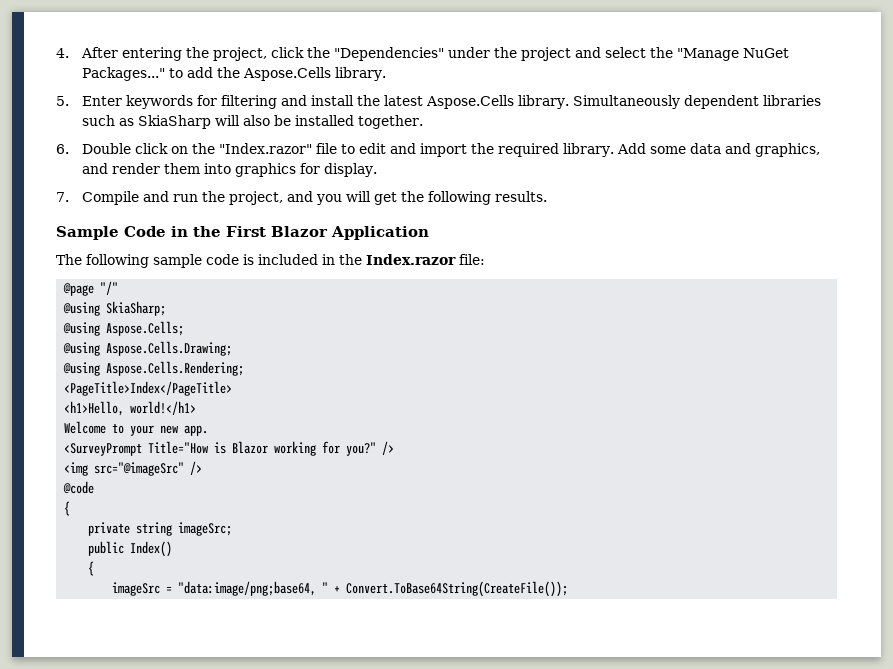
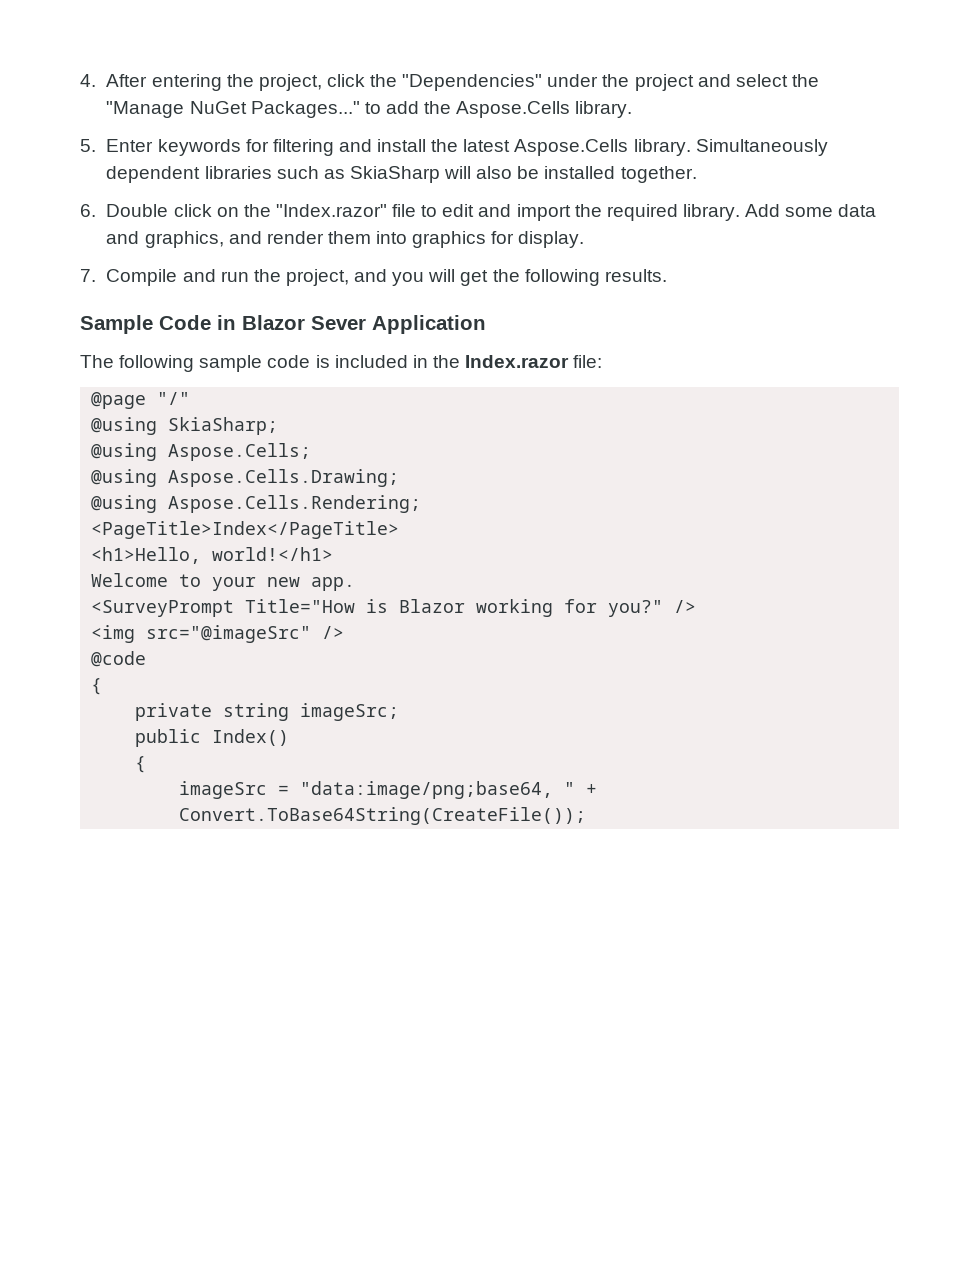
[193,226,328,237] the First Blazor -> [242,315,366,330] Blazor Sever

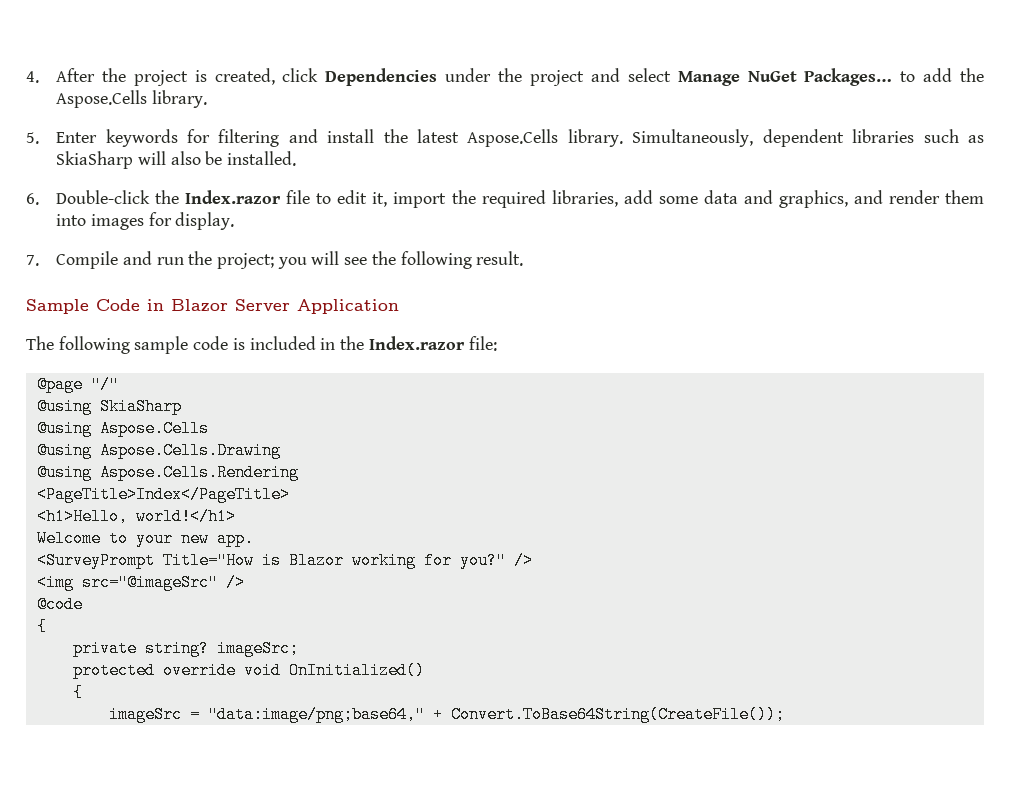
[151,74,543,91] entering the project, click the "Dependencies" -> [101,68,438,86] the project is created, click Dependencies
[791,74,819,87] [106,101,360,118] the "Manage NuGet Packages..." -> [677,68,893,86] Manage NuGet Packages…
[695,139,828,156] Simultaneously -> [632,129,754,147] Simultaneously,
[544,166,697,183] installed together. -> [227,151,297,166] installed.
[106,204,387,217] Double click on the "Index.razor" -> [56,190,282,204] Double‑click the Index.razor
[478,204,512,217] and -> [372,192,388,207] it,
[682,204,781,221] library. Add -> [551,190,653,207] libraries, add
[412,231,487,248] graphics -> [90,214,144,230] images
[285,269,388,286] project, and -> [217,253,275,269] project;
[460,270,489,286] get -> [344,257,368,265] see
[604,269,667,282] results. -> [476,251,524,266] result.
[311,316,366,330] Sever -> [235,299,290,311] Server
[168,417,279,435] [91,443,312,461] [91,469,400,487] [91,495,422,513] SkiaSharp; // @using Aspose.Cells; // @using Aspose.Cells.Drawing; // @using Aspose.Cells.Rendering; -> [99,398,182,415] [36,420,209,437] [36,442,281,459] [36,464,299,481] SkiaSharp // @using Aspose.Cells // @using Aspose.Cells.Drawing // @using Aspose.Cells.Rendering
[223,703,290,721] string -> [144,640,209,657] string?
[135,729,290,747] public Index() -> [72,662,425,679] protected override void OnInitialized()
[300,781,576,799] "data:image/png;base64, " -> [207,706,425,723] "data:image/png;base64,"

